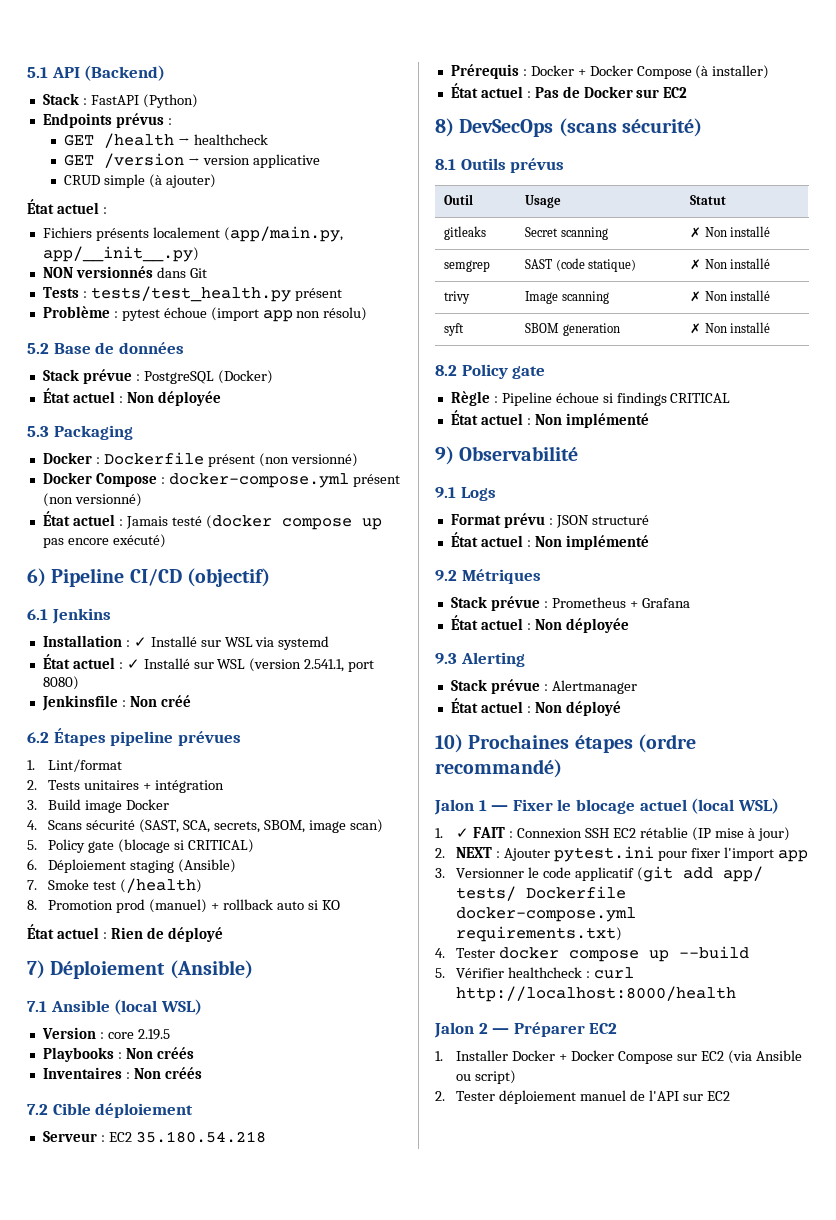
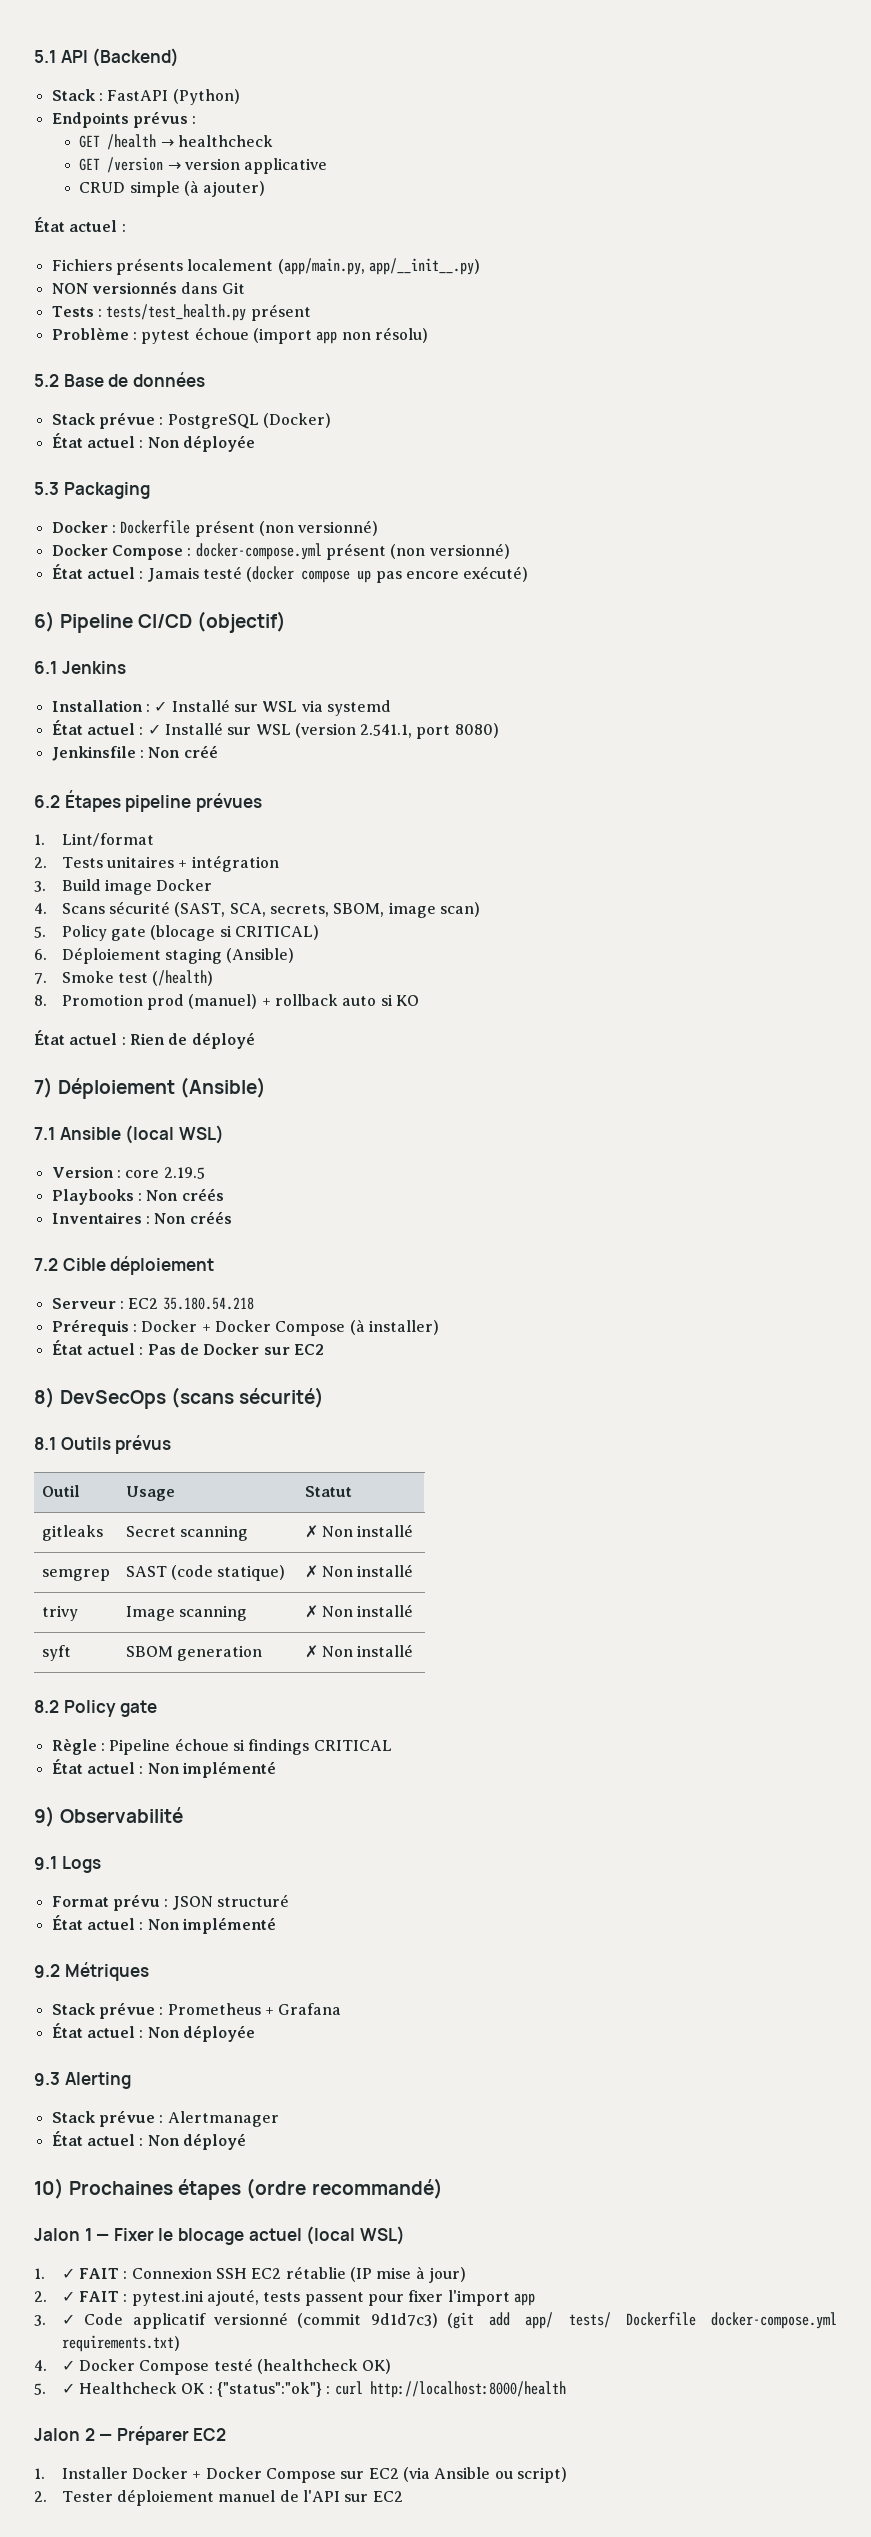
[456,846,655,862] NEXT : Ajouter pytest.ini -> [61,2289,364,2306] ✓ FAIT : pytest.ini ajouté, tests passent
[456,867,635,881] Versionner le code applicatif -> [61,2312,438,2329] ✓ Code applicatif versionné (commit 9d1d7c3)
[456,946,750,962] [435,967,583,978] Tester docker compose up --build // 5. Vérifier healthcheck -> [61,2358,392,2375] [34,2382,323,2397] ✓ Docker Compose testé (healthcheck OK) // 5. ✓ Healthcheck OK : {"status":"ok"}

